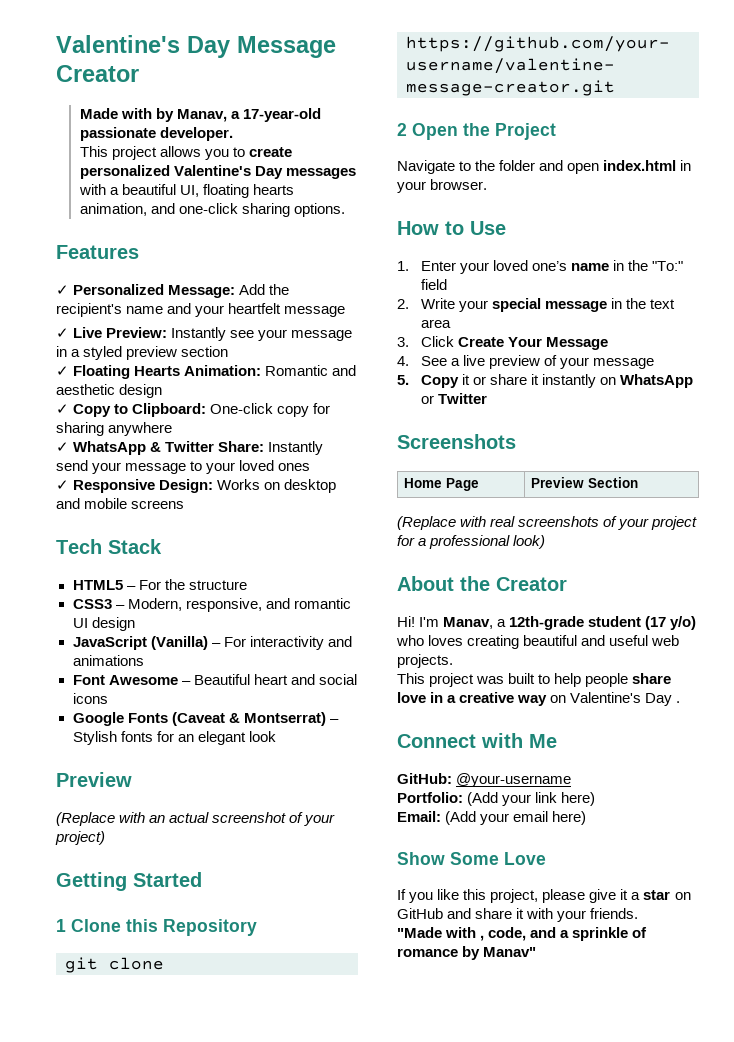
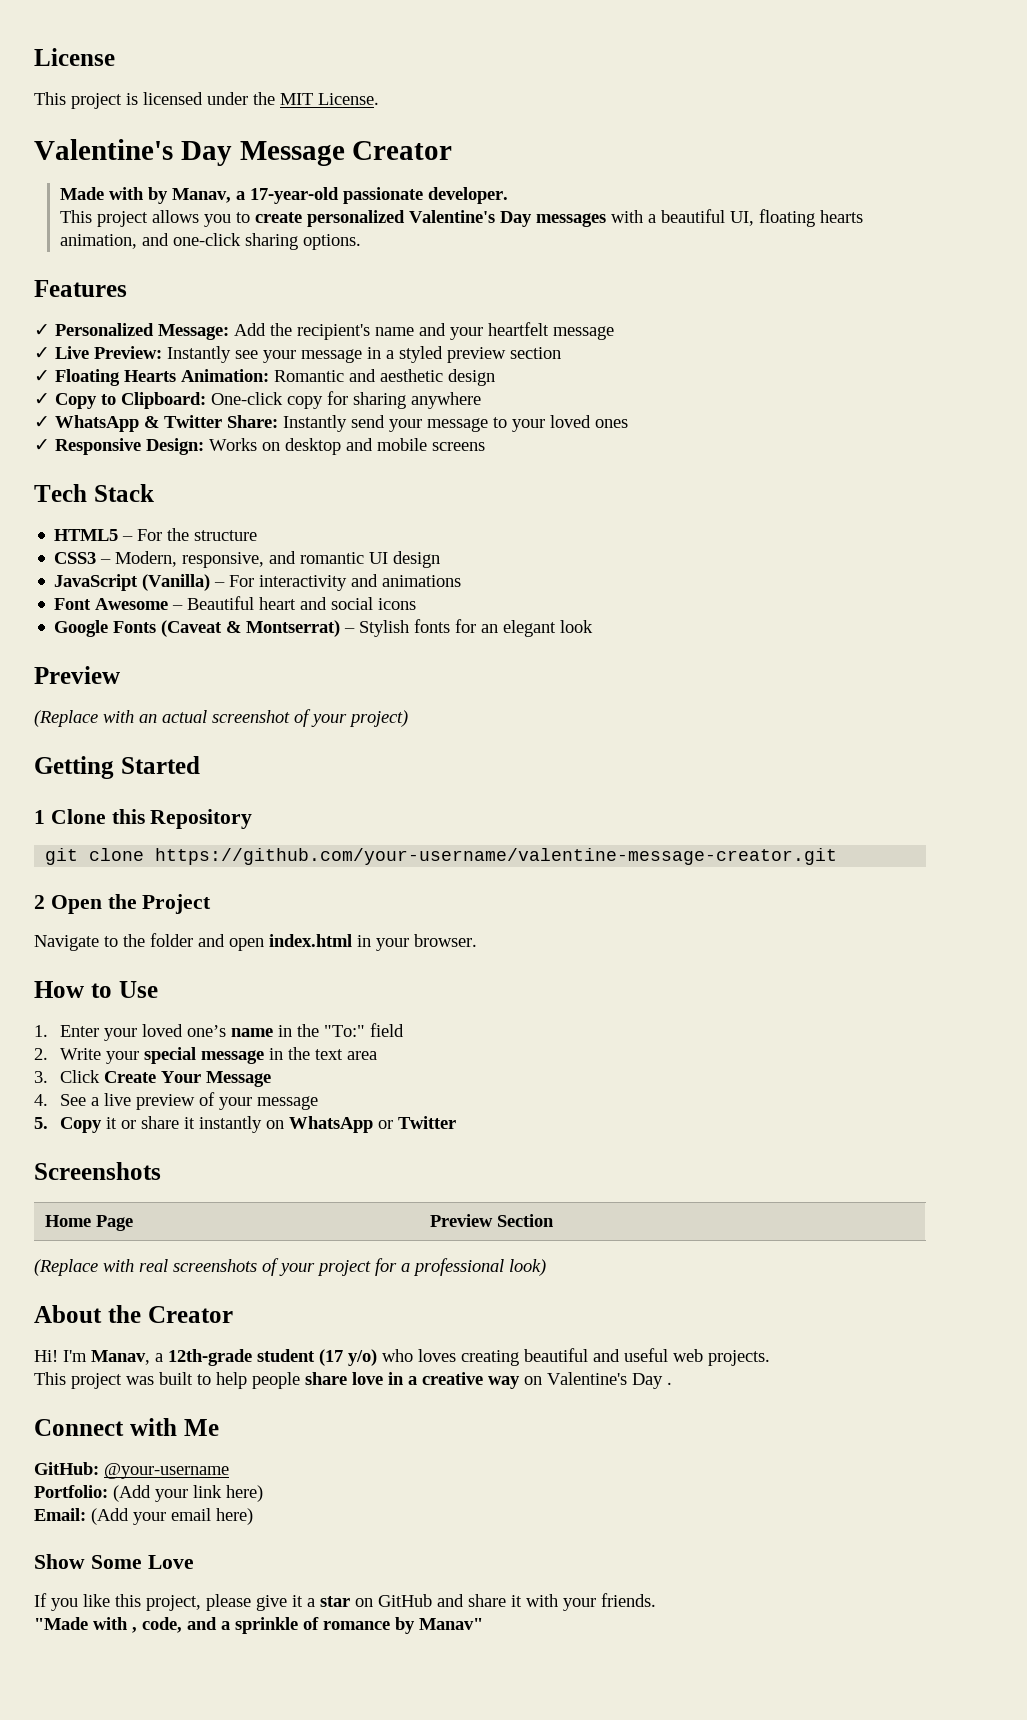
(56, 44) none -> [34,48,115,66] [34,92,379,109] License // This project is licensed under the MIT License. //

